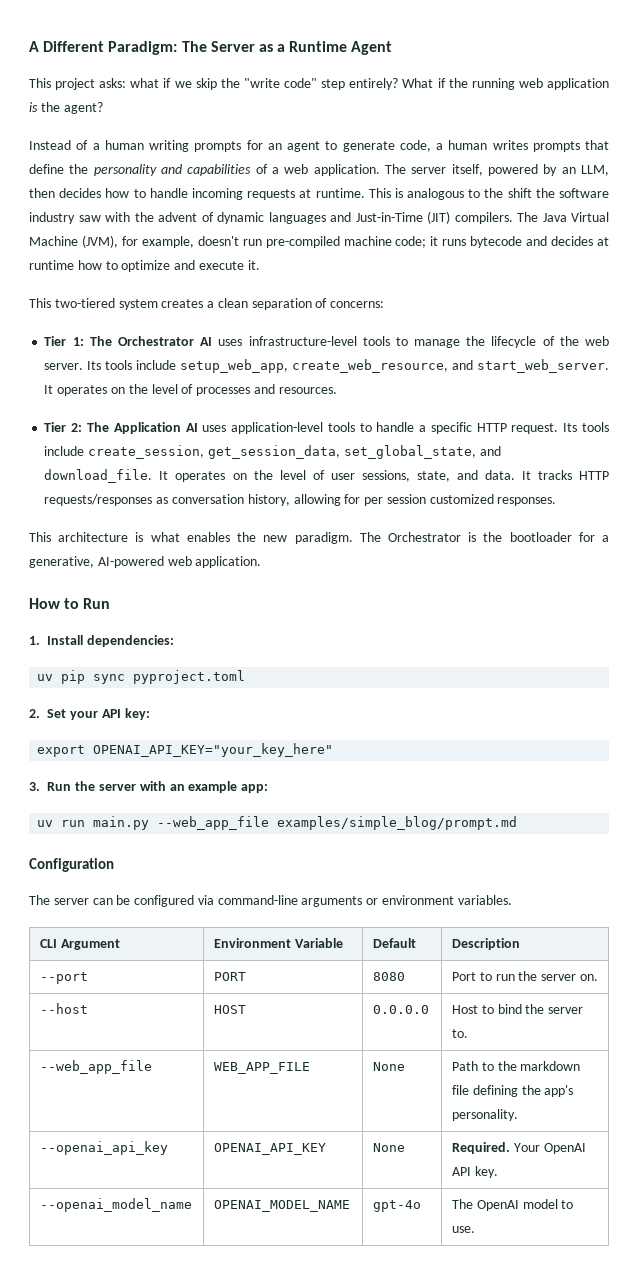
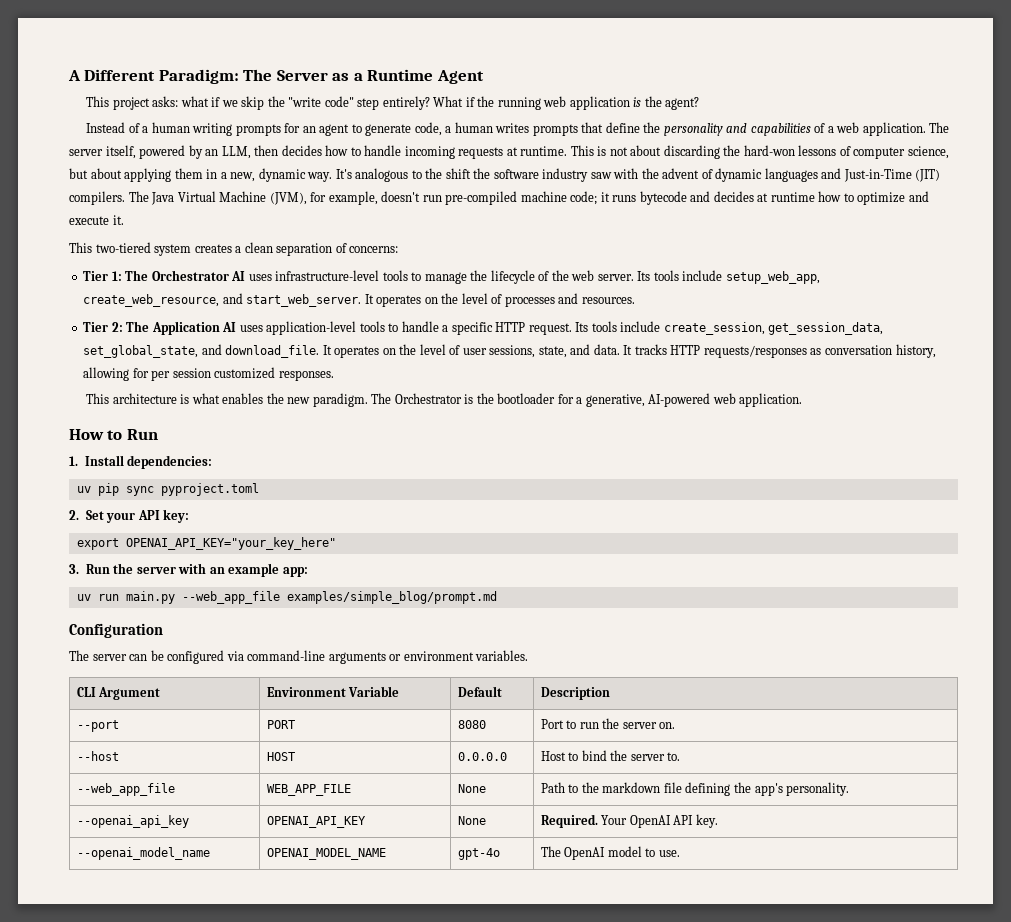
(403, 193) none -> [609,145,949,159] [69,168,352,182] not about discarding the hard-won lessons of computer science, but about applying them in a new, dynamic way. It's

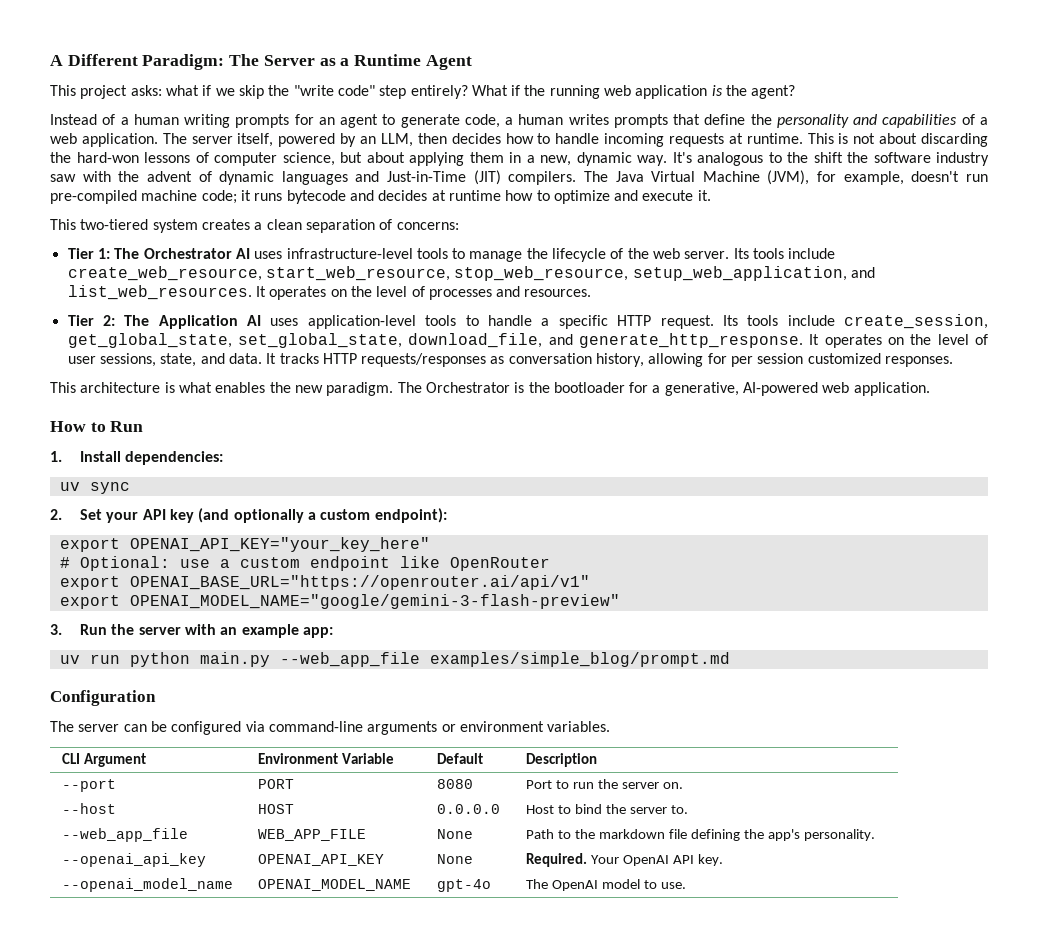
[725,271,820,284] [83,293,362,307] setup_web_app, create_web_resource, and start_web_server. -> [67,266,875,281] [67,285,252,300] create_web_resource, start_web_resource, stop_web_resource, setup_web_application, and list_web_resources.
[768,322,884,335] [83,344,320,358] get_session_data, set_global_state, and download_file. -> [67,333,803,348] get_global_state, set_global_state, download_file, and generate_http_response.
[97,483,119,496] pip -> (80, 486) none
[160,483,259,496] pyproject.toml -> (130, 488) none
[163,509,190,523] [76,537,336,550] key: // export OPENAI_API_KEY="your_key_here" -> [170,508,447,523] [59,537,430,552] [59,556,550,571] [59,575,590,590] [59,594,620,609] key (and optionally a custom endpoint): // export OPENAI_API_KEY="your_key_here" // # Optional: use a custom endpoint like OpenRouter // export OPENAI_BASE_URL="https://openrouter.ai/api/v1" // export OPENAI_MODEL_NAME="google/gemini-3-flash-preview"
(119, 597) none -> [129,652,190,667] python

